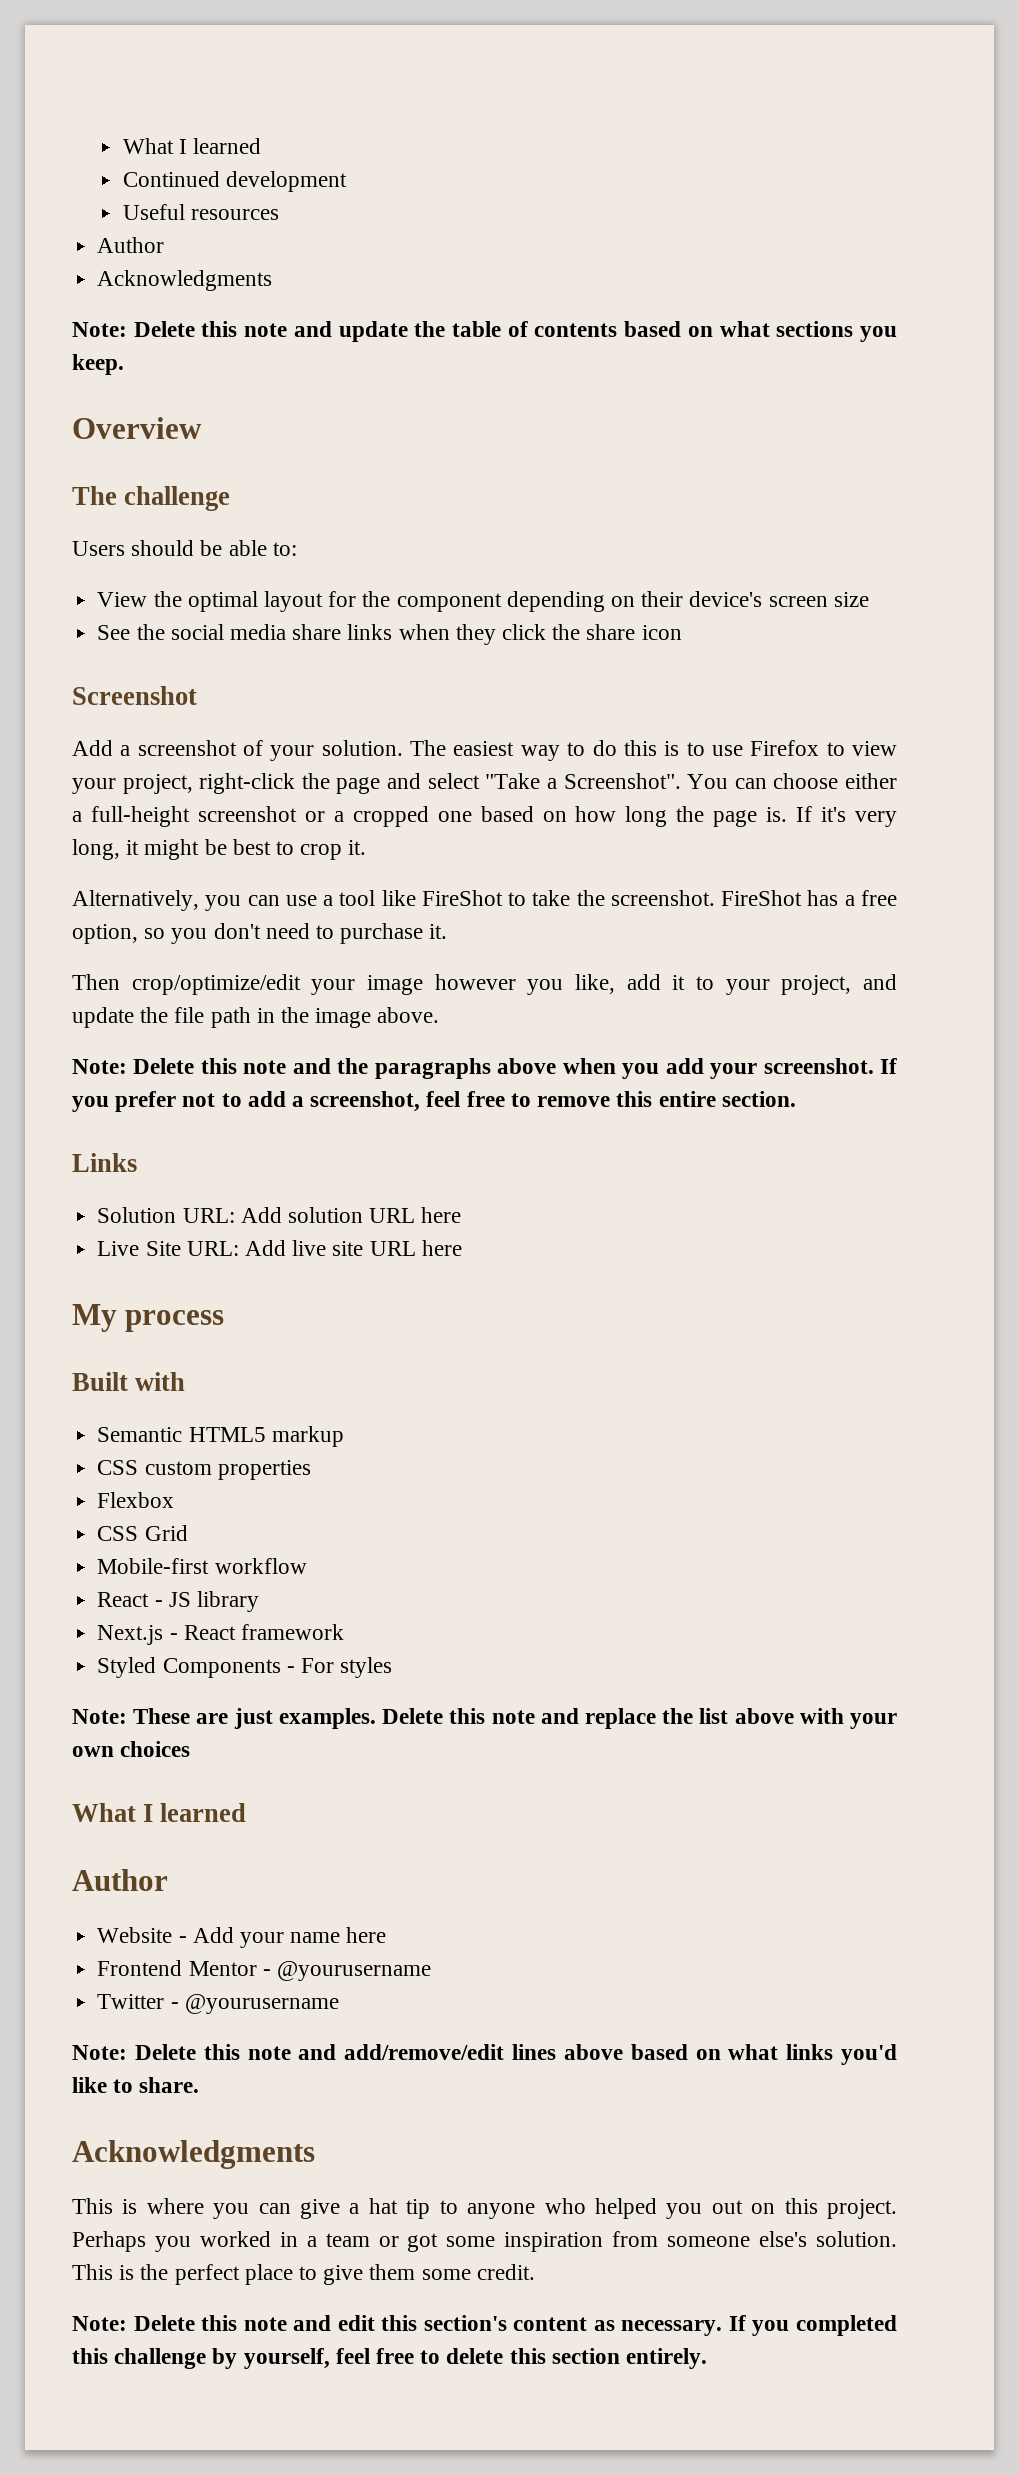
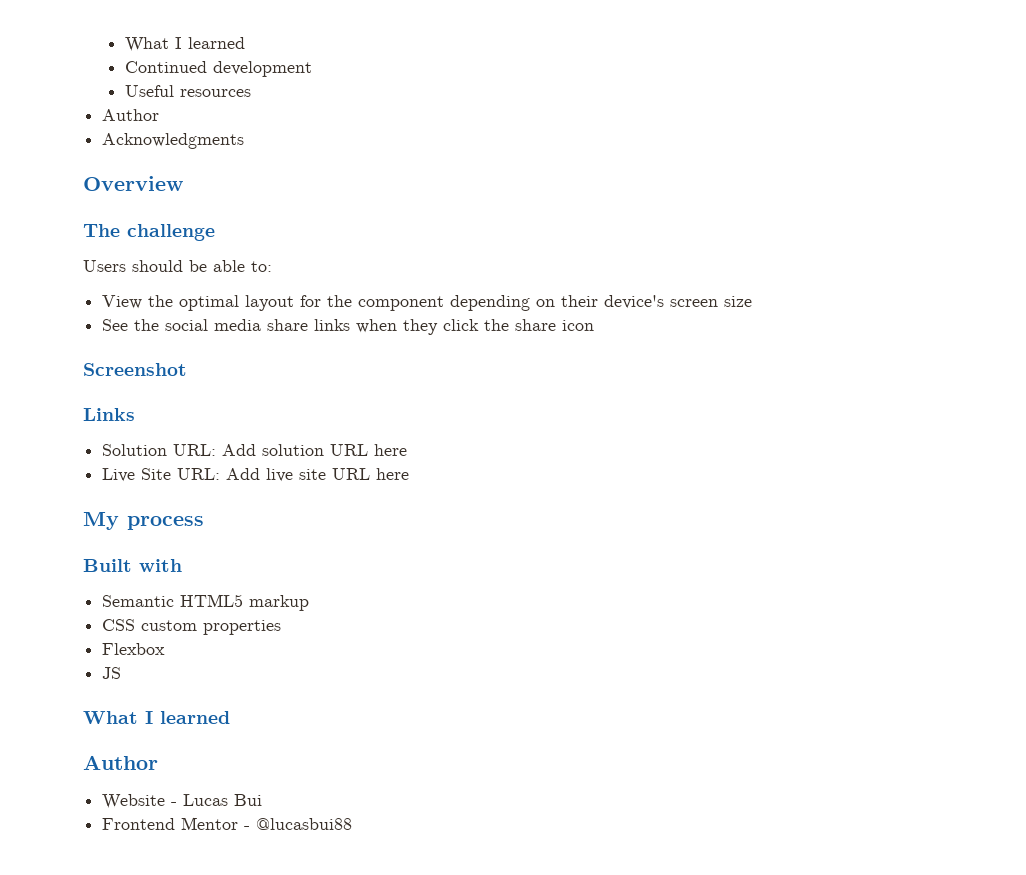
[72,321,897,342] [72,354,124,375] // Note: Delete this note and update the table of contents based on what sections you keep. -> (245, 141) none
[72,740,898,761] [72,773,898,794] [72,806,897,827] [72,839,367,860] [72,890,897,911] [72,923,448,944] [72,974,897,995] [72,1007,440,1028] [72,1058,897,1079] [72,1091,796,1112] // Add a screenshot of your solution. The easiest way to do this is to use Firefox to view your project, right-click the page and select "Take a Screenshot". You can choose either a full-height screenshot or a cropped one based on how long the page is. If it's very long, it might be best to crop it. // Alternatively, you can use a tool like FireShot to take the screenshot. FireShot has a free option, so you don't need to purchase it. // Then crop/optimize/edit your image however you like, add it to your project, and update the file path in the image above. // Note: Delete this note and the paragraphs above when you add your screenshot. If you prefer not to add a screenshot, feel free to remove this entire section. -> (187, 369) none
[97,1525,188,1541] [97,1558,307,1574] [97,1591,259,1612] [97,1624,344,1645] [97,1657,393,1678] [72,1708,897,1729] [72,1741,191,1757] CSS Grid // Mobile-first workflow // React - JS library // Next.js - React framework // Styled Components - For styles // Note: These are just examples. Delete this note and replace the list above with your own choices -> [102,667,122,679] JS
[192,1927,387,1948] Add your name here -> [183,794,263,806] Lucas Bui
[276,1961,431,1981] [97,1994,339,2014] [72,2044,898,2065] [72,2077,200,2093] [72,2140,315,2169] [72,2198,897,2219] [72,2231,897,2252] [72,2264,535,2285] [72,2315,898,2336] [72,2348,708,2369] @yourusername // Twitter - @yourusername // Note: Delete this note and add/remove/edit lines above based on what links you'd like to share. // Acknowledgments // This is where you can give a hat tip to anyone who helped you out on this project. Perhaps you worked in a team or got some inspiration from someone else's solution. This is the perfect place to give them some credit. // Note: Delete this note and edit this section's content as necessary. If you completed this challenge by yourself, feel free to delete this section entirely. -> [256,818,353,830] @lucasbui88

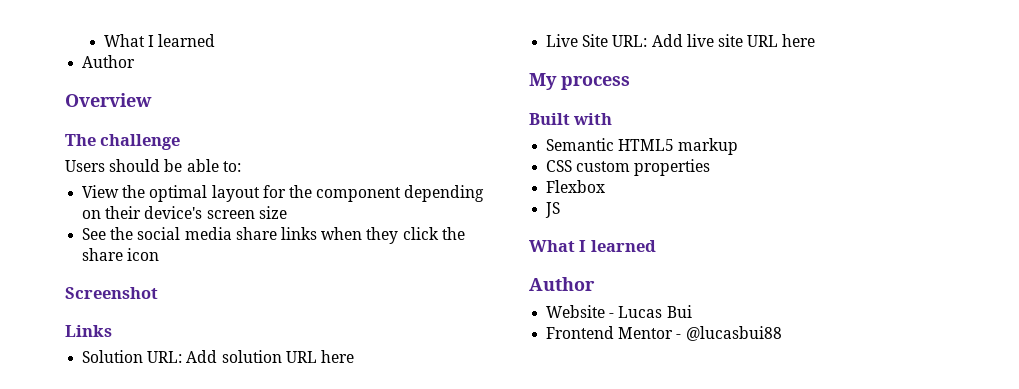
[124,37,245,52] [124,61,312,77] [124,85,251,97] [102,109,160,121] [102,133,245,149] What I learned // Continued development // Useful resources // Author // Acknowledgments -> [103,34,216,47] [82,55,136,68] What I learned // Author

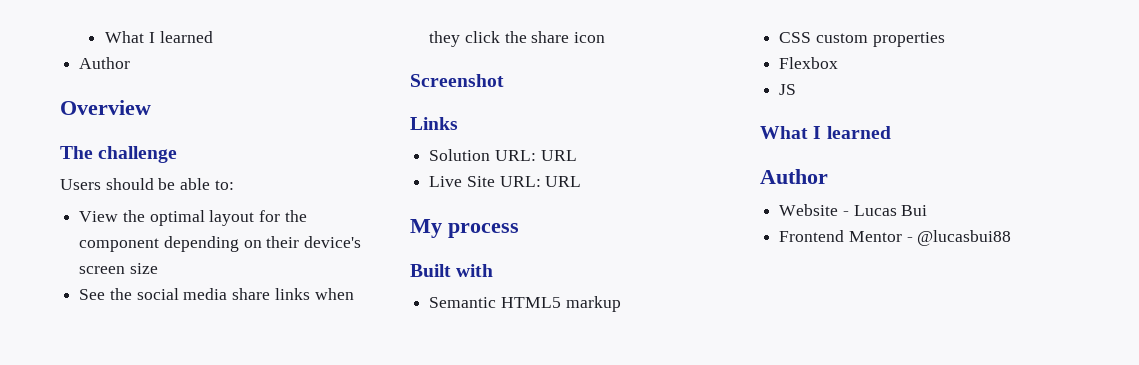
[186,350,354,363] Add solution URL here -> [540,150,577,161] URL
[651,34,816,47] Add live site URL here -> [545,176,582,187] URL

